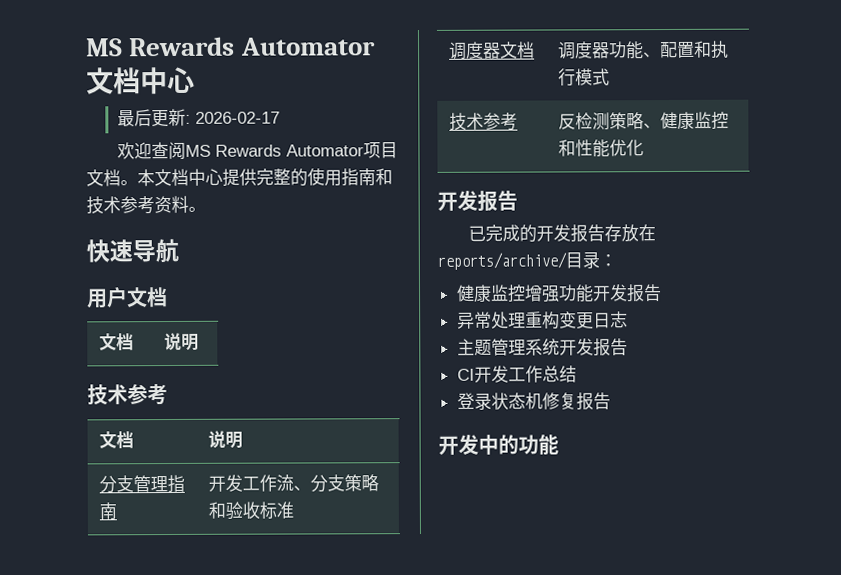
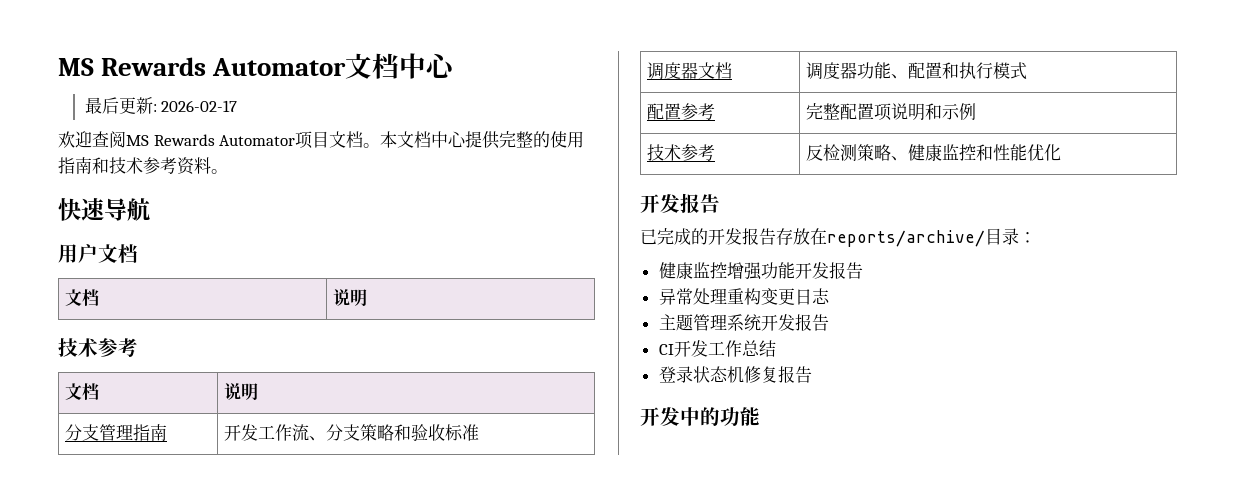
(611, 77) none -> [646,103,715,120] [805,103,976,121] // 配置参考 | 完整配置项说明和示例

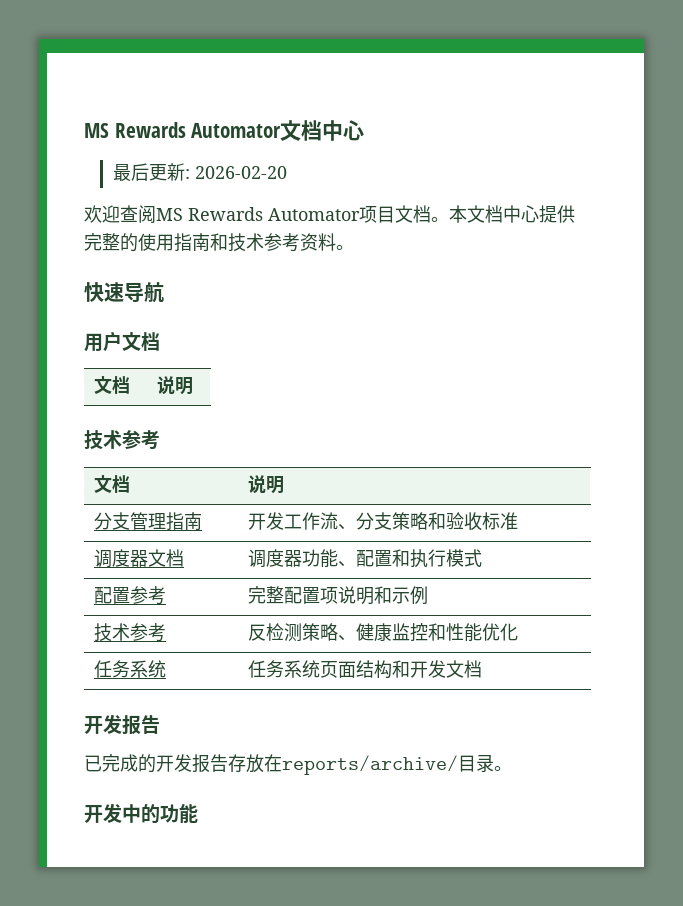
[161,100,238,112] 2026-02-17 -> [194,166,287,179] 2026-02-20
(1061, 152) none -> [94,660,167,678] [248,660,483,679] // 任务系统 | 任务系统页面结构和开发文档
[1019,232,1036,243] [658,262,863,280] [658,288,830,305] [658,314,829,331] [658,340,776,357] [658,366,812,383] ： // 健康监控增强功能开发报告 // 异常处理重构变更日志 // 主题管理系统开发报告 // CI开发工作总结 // 登录状态机修复报告 -> [494,766,512,771] 。

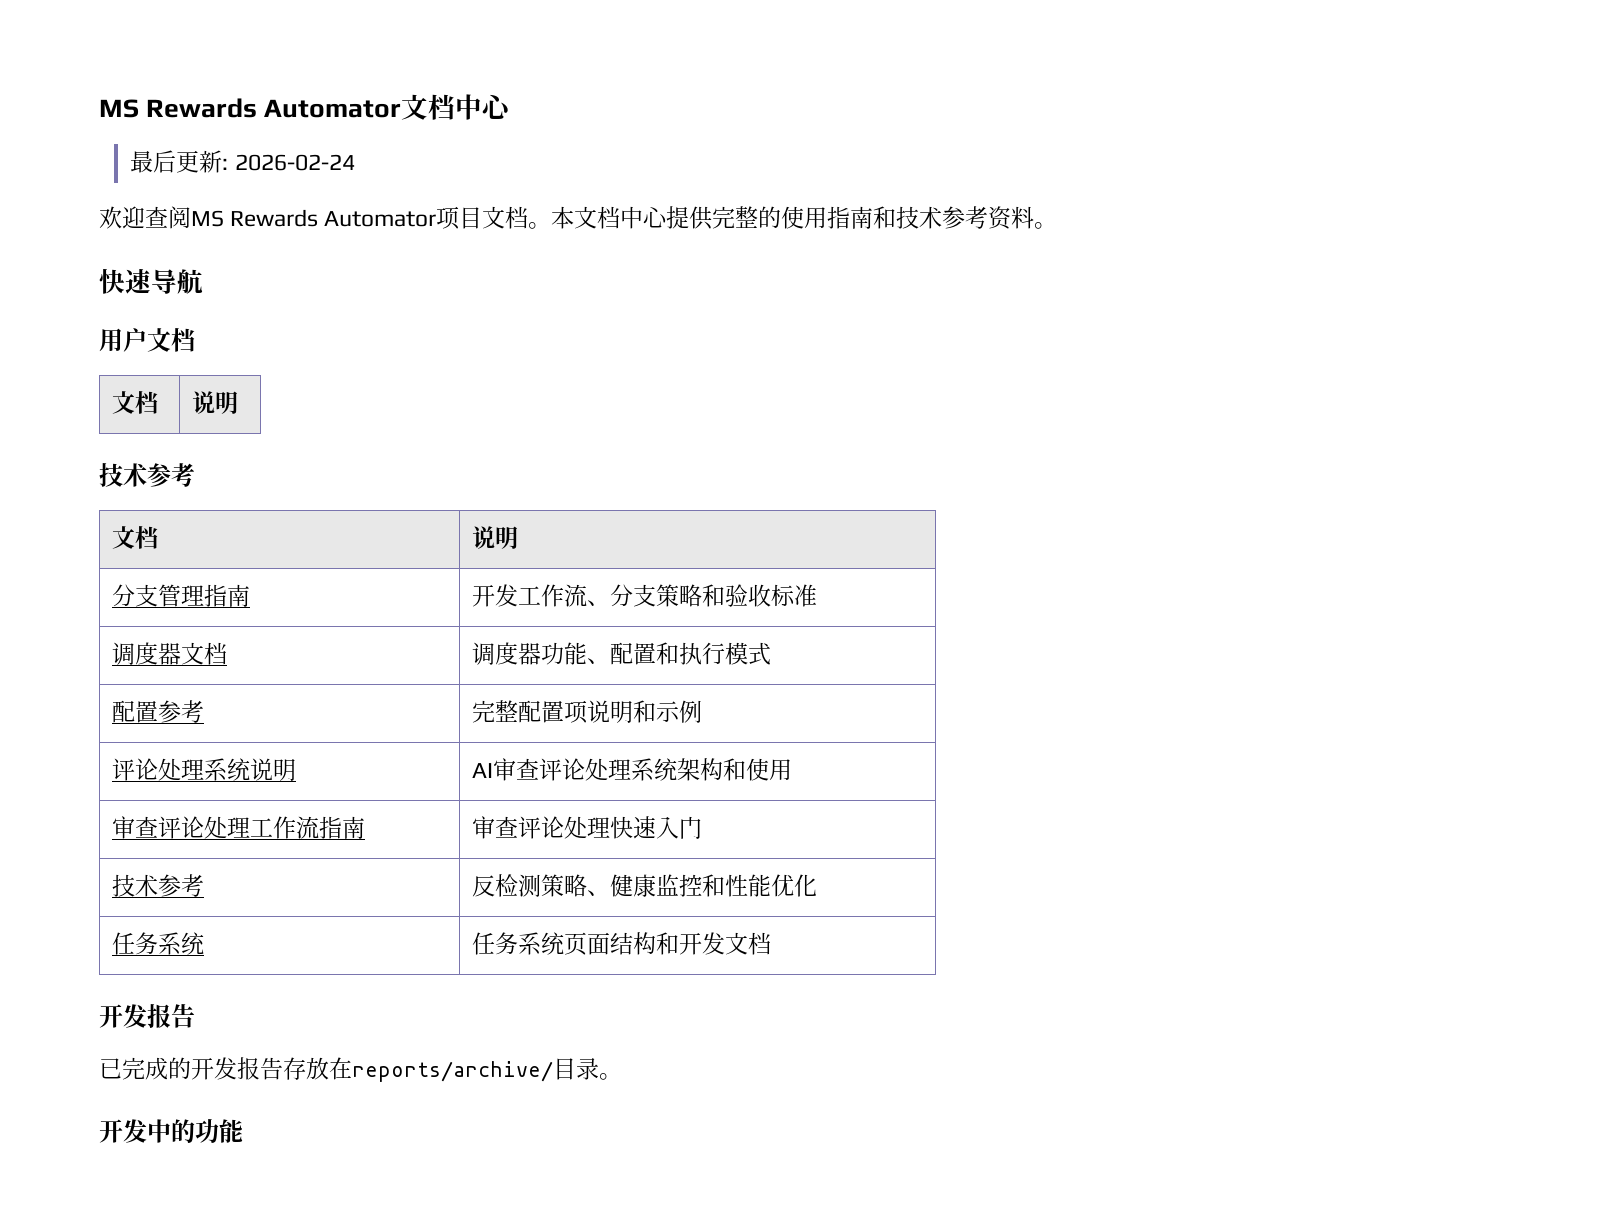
[194,166,287,179] 2026-02-20 -> [234,154,355,171] 2026-02-24
(429, 595) none -> [111,758,296,781] [471,758,792,781] [111,816,365,839] [471,816,702,839] // 评论处理系统说明 | AI审查评论处理系统架构和使用 // 审查评论处理工作流指南 | 审查评论处理快速入门

